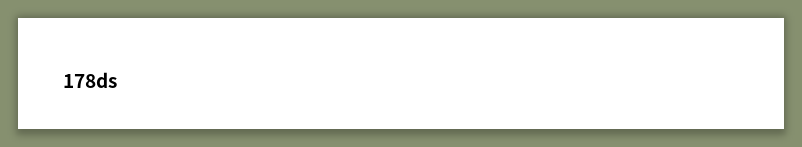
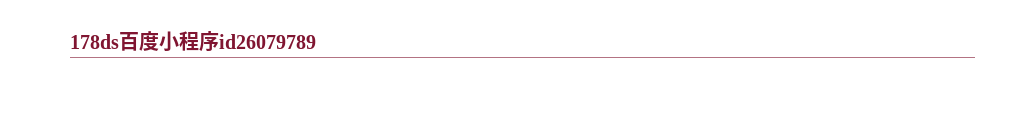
(117, 80) none -> [119,31,316,52] 百度小程序id26079789

